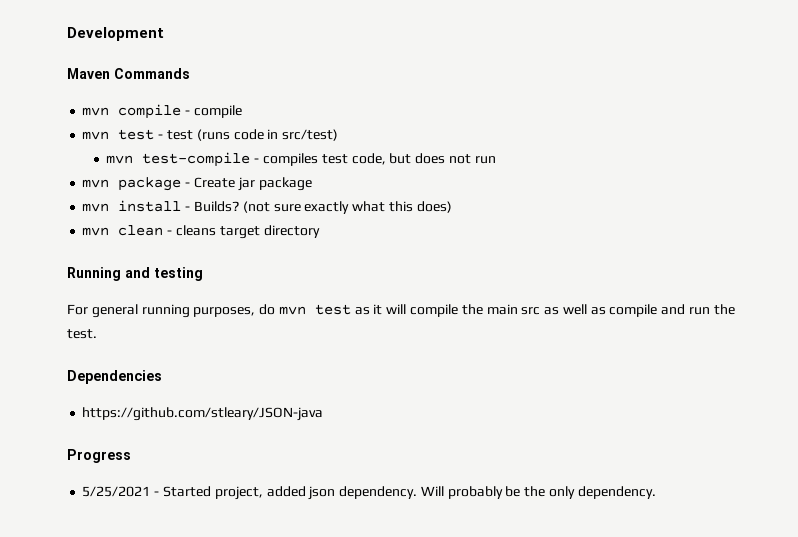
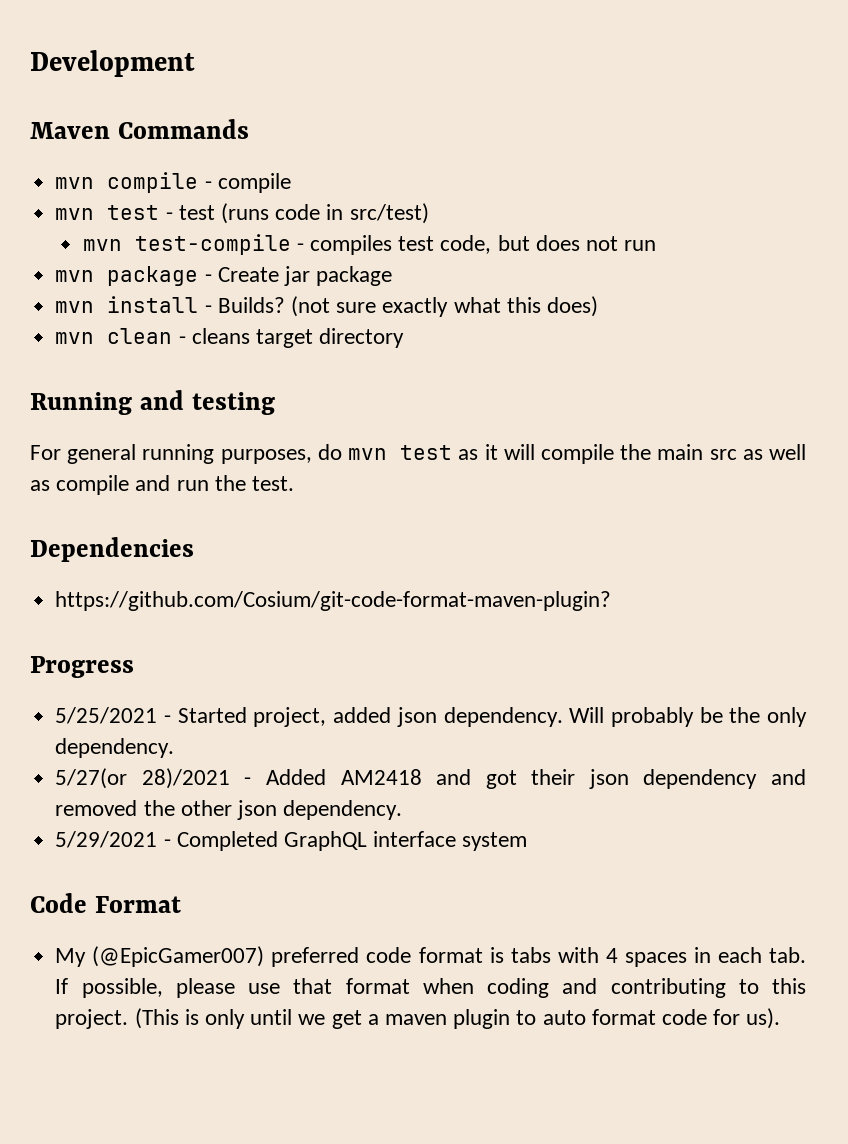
[82,407,324,421] https://github.com/stleary/JSON-java -> [55,591,612,611] https://github.com/Cosium/git-code-format-maven-plugin?
(656, 492) none -> [55,768,807,789] [55,800,403,820] [55,831,528,851] [30,893,181,913] [55,946,807,967] [55,978,806,998] [55,1008,781,1029] // 5/27(or 28)/2021 - Added AM2418 and got their json dependency and removed the other json dependency. // 5/29/2021 - Completed GraphQL interface system // Code Format // My (@EpicGamer007) preferred code format is tabs with 4 spaces in each tab. If possible, please use that format when coding and contributing to this project. (This is only until we get a maven plugin to auto format code for us).

